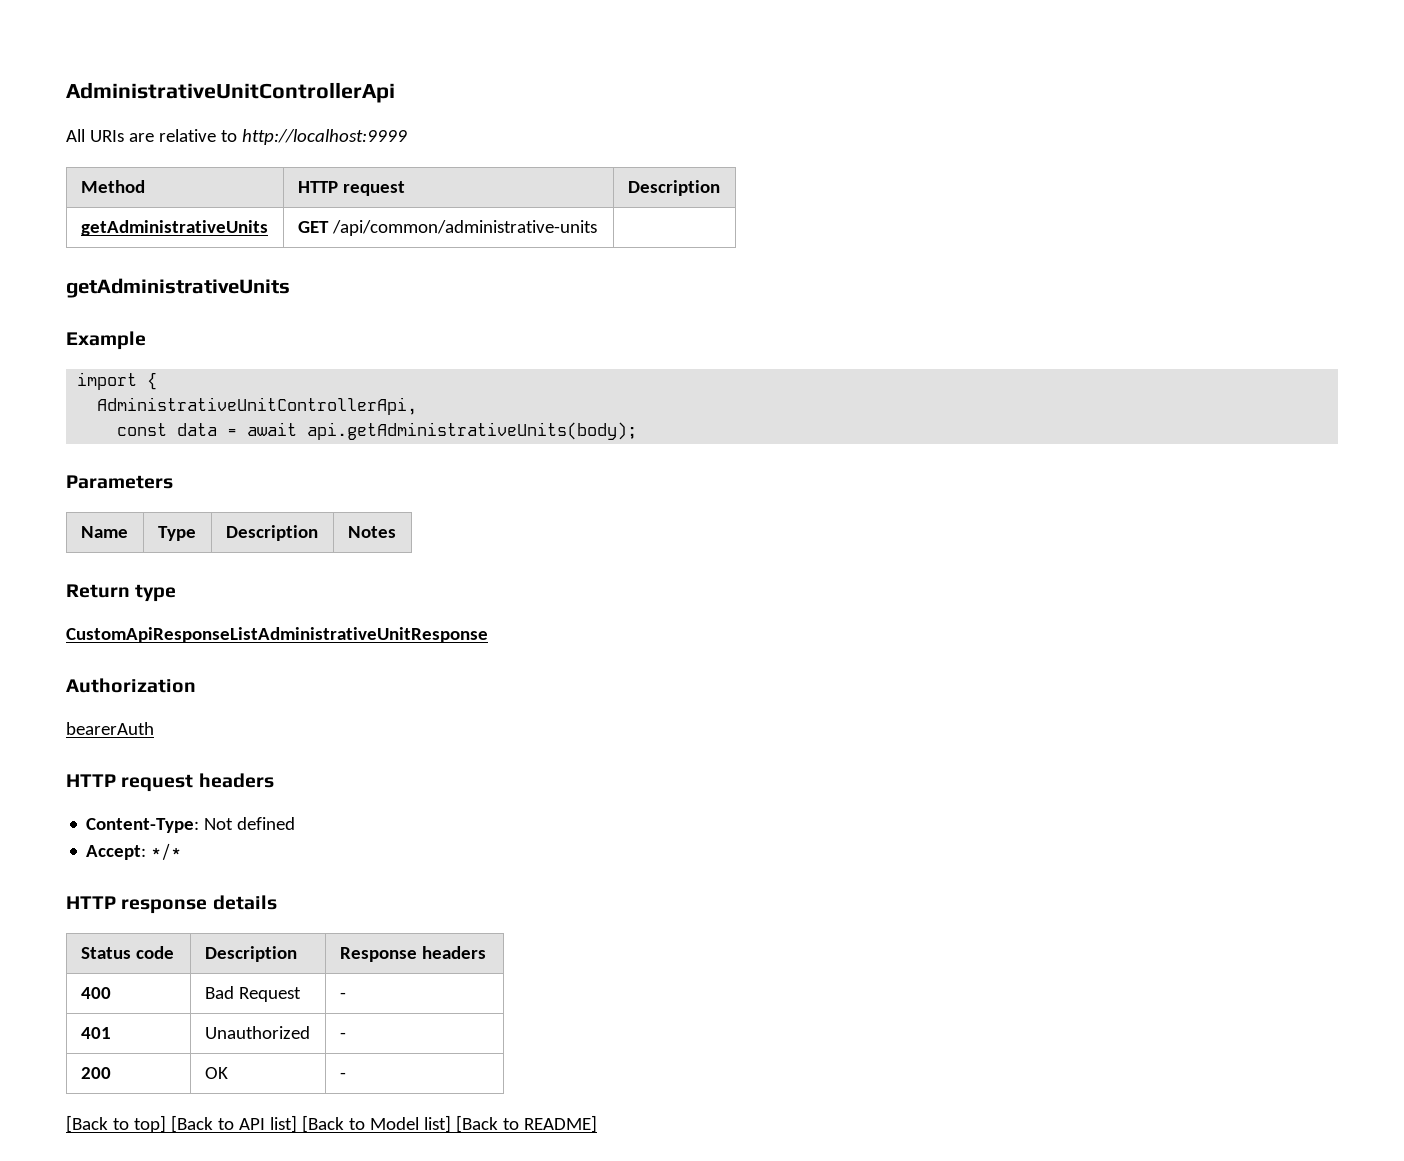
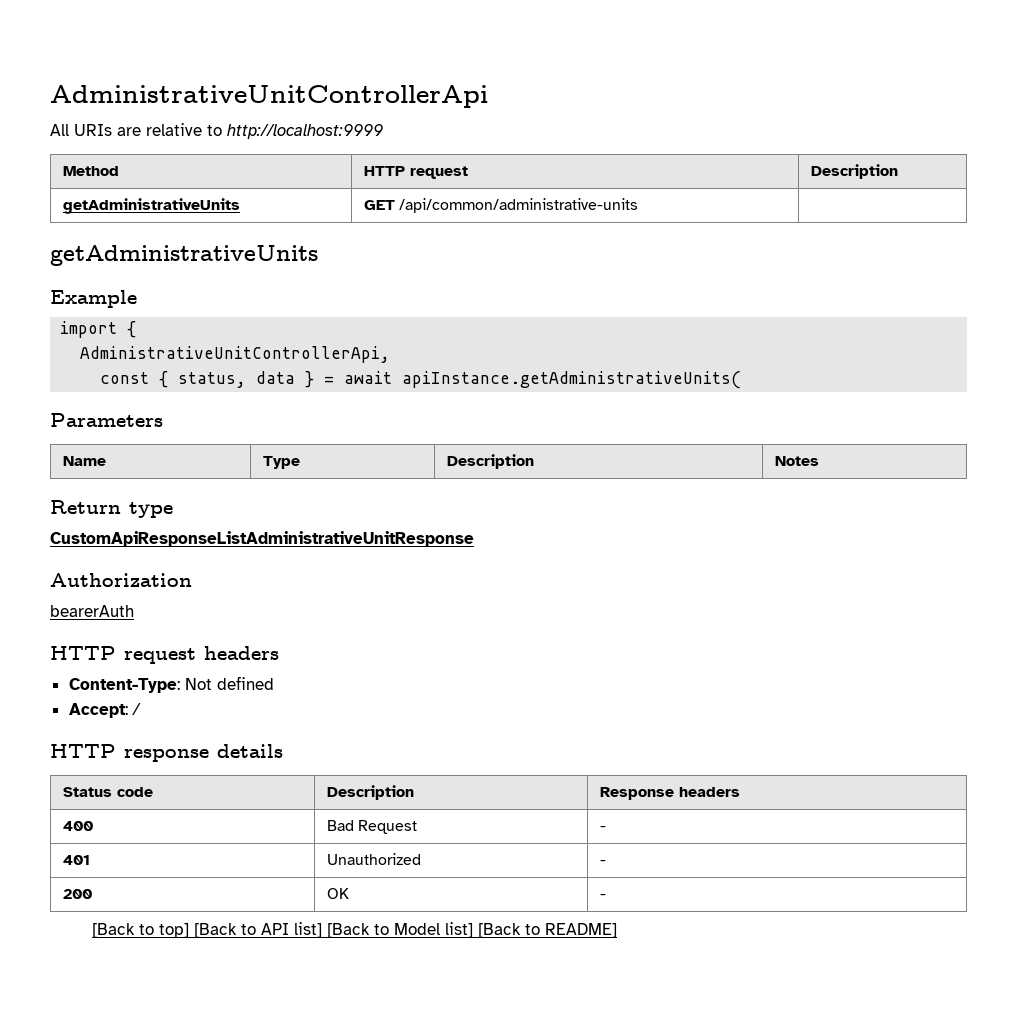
[177,423,218,436] data -> [159,371,315,388] { status, data }
[307,422,638,440] api.getAdministrativeUnits(body); -> [402,371,742,389] apiInstance.getAdministrativeUnits(
[151,843,182,861] */* -> [131,703,141,715] /

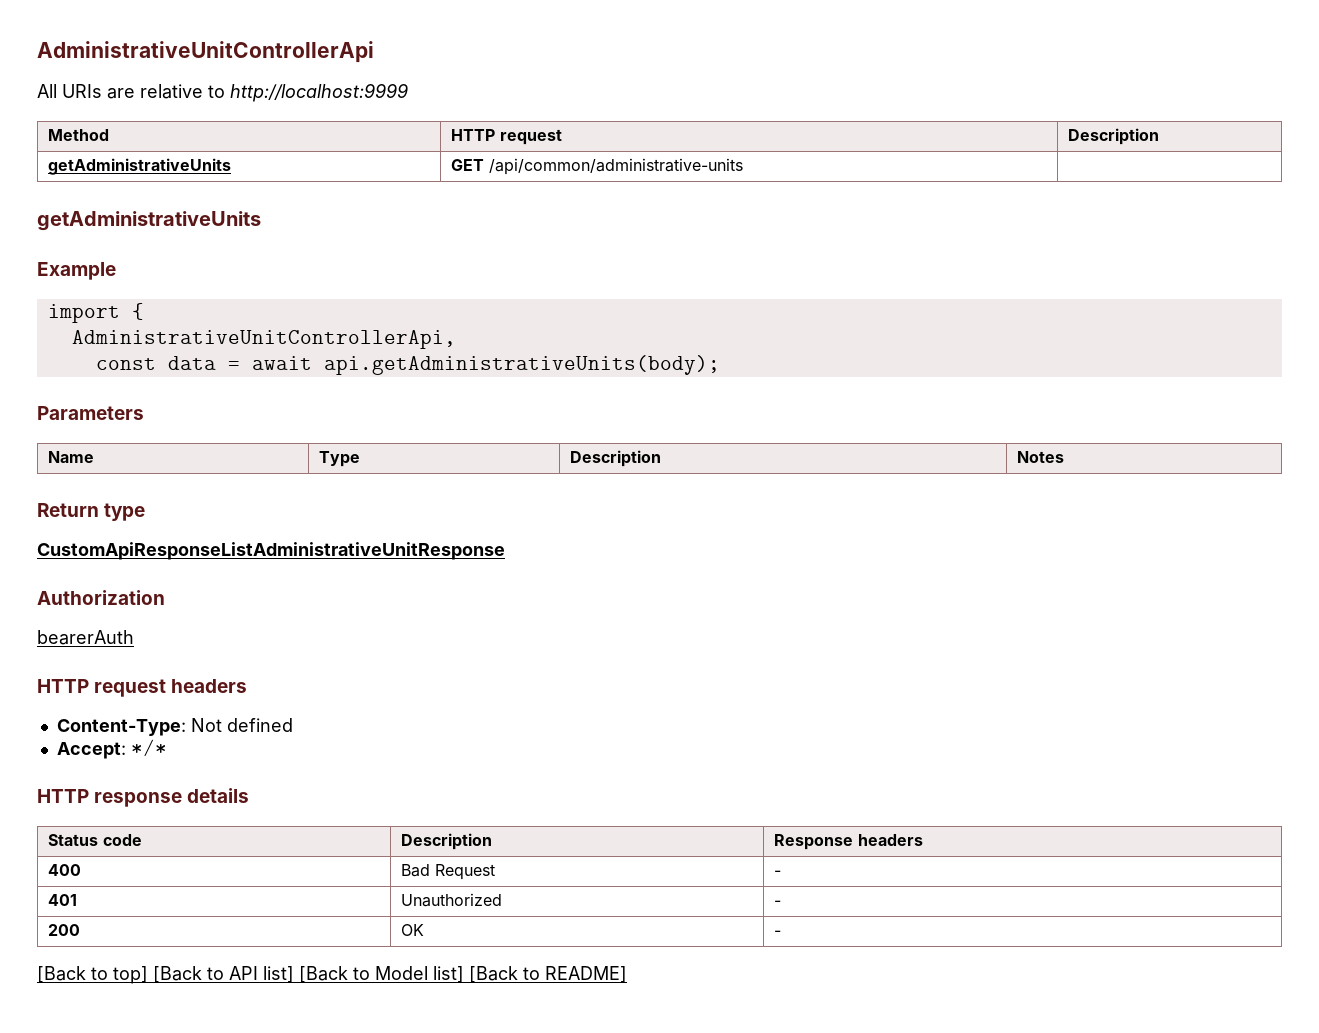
[159,371,315,388] { status, data } -> [167,356,216,370] data
[402,371,742,389] apiInstance.getAdministrativeUnits( -> [323,355,720,375] api.getAdministrativeUnits(body);
[131,703,141,715] / -> [130,739,167,756] */*

